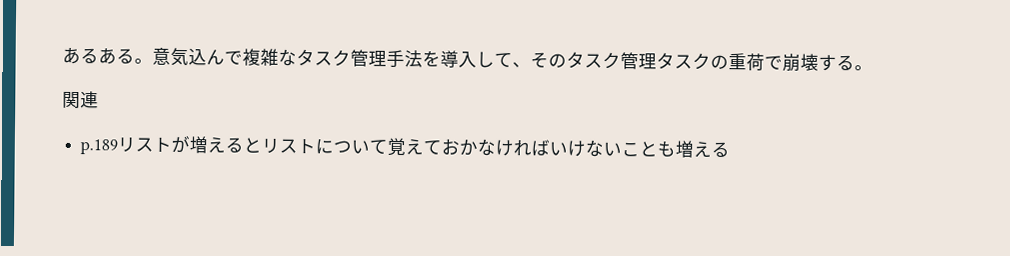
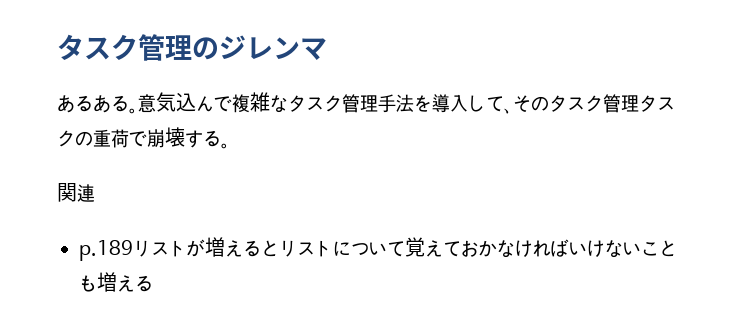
(62, 55) none -> [57,34,327,61] タスク管理のジレンマ //

